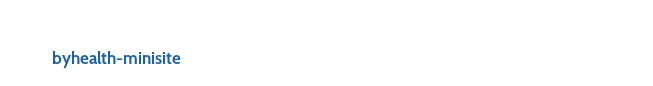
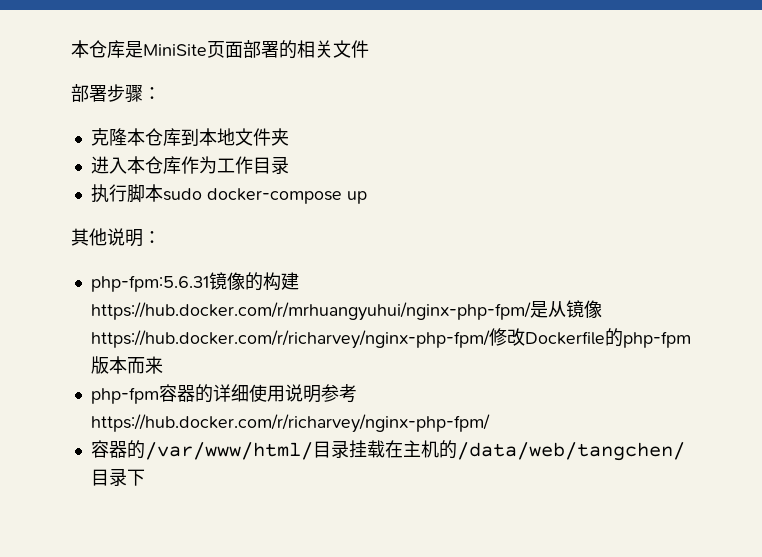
[52,51,181,68] byhealth-minisite -> [71,40,369,59] [71,84,161,103] [90,128,289,146] [90,156,289,174] [90,184,367,204] [71,228,161,247] [90,272,299,292] [90,300,602,321] [90,328,691,349] [90,356,163,374] [90,384,357,404] [90,414,490,433] [90,440,685,461] [90,468,145,486] 本仓库是MiniSite页面部署的相关文件 // 部署步骤： // 克隆本仓库到本地文件夹 // 进入本仓库作为工作目录 // 执行脚本sudo docker-compose up // 其他说明： // php-fpm:5.6.31镜像的构建https://hub.docker.com/r/mrhuangyuhui/nginx-php-fpm/是从镜像https://hub.docker.com/r/richarvey/nginx-php-fpm/修改Dockerfile的php-fpm版本而来 // php-fpm容器的详细使用说明参考https://hub.docker.com/r/richarvey/nginx-php-fpm/ // 容器的/var/www/html/目录挂载在主机的/data/web/tangchen/目录下

